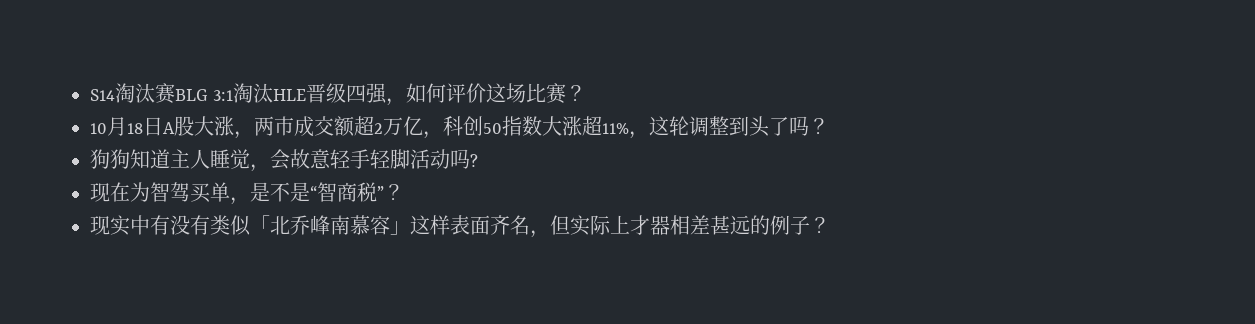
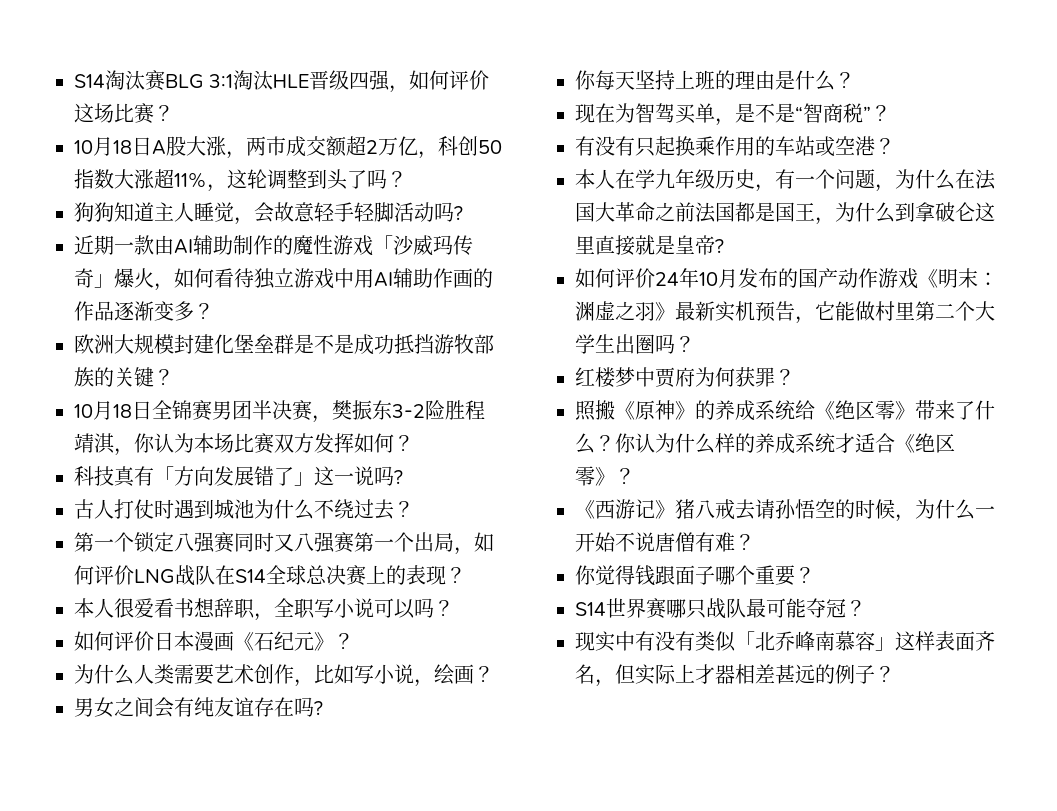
(478, 160) none -> [74,235,473,256] [74,268,493,291] [74,301,214,321] [74,334,494,355] [74,367,174,387] [74,400,485,423] [74,433,414,456] [74,466,403,487] [74,499,414,520] [74,532,494,555] [74,565,466,586] [74,598,454,621] [74,631,354,651] [74,664,494,687] [74,697,323,718] [575,70,855,91] // 近期一款由AI辅助制作的魔性游戏「沙威玛传奇」爆火，如何看待独立游戏中用AI辅助作画的作品逐渐变多？ // 欧洲大规模封建化堡垒群是不是成功抵挡游牧部族的关键？ // 10月18日全锦赛男团半决赛，樊振东3-2险胜程靖淇，你认为本场比赛双方发挥如何？ // 科技真有「方向发展错了」这一说吗? // 古人打仗时遇到城池为什么不绕过去？ // 第一个锁定八强赛同时又八强赛第一个出局，如何评价LNG战队在S14全球总决赛上的表现？ // 本人很爱看书想辞职，全职写小说可以吗？ // 如何评价日本漫画《石纪元》？ // 为什么人类需要艺术创作，比如写小说，绘画？ // 男女之间会有纯友谊存在吗? // 你每天坚持上班的理由是什么？
(404, 192) none -> [575,136,895,157] [575,169,996,192] [575,202,995,225] [575,235,724,256] [575,268,998,289] [575,301,995,324] [575,334,695,354] [575,367,795,388] [575,400,995,421] [575,433,955,454] [575,466,635,486] [575,499,995,522] [575,532,755,552] [575,565,815,586] [575,598,866,619] // 有没有只起换乘作用的车站或空港？ // 本人在学九年级历史，有一个问题，为什么在法国大革命之前法国都是国王，为什么到拿破仑这里直接就是皇帝? // 如何评价24年10月发布的国产动作游戏《明末：渊虚之羽》最新实机预告，它能做村里第二个大学生出圈吗？ // 红楼梦中贾府为何获罪？ // 照搬《原神》的养成系统给《绝区零》带来了什么？你认为什么样的养成系统才适合《绝区零》？ // 《西游记》猪八戒去请孙悟空的时候，为什么一开始不说唐僧有难？ // 你觉得钱跟面子哪个重要？ // S14世界赛哪只战队最可能夺冠？

